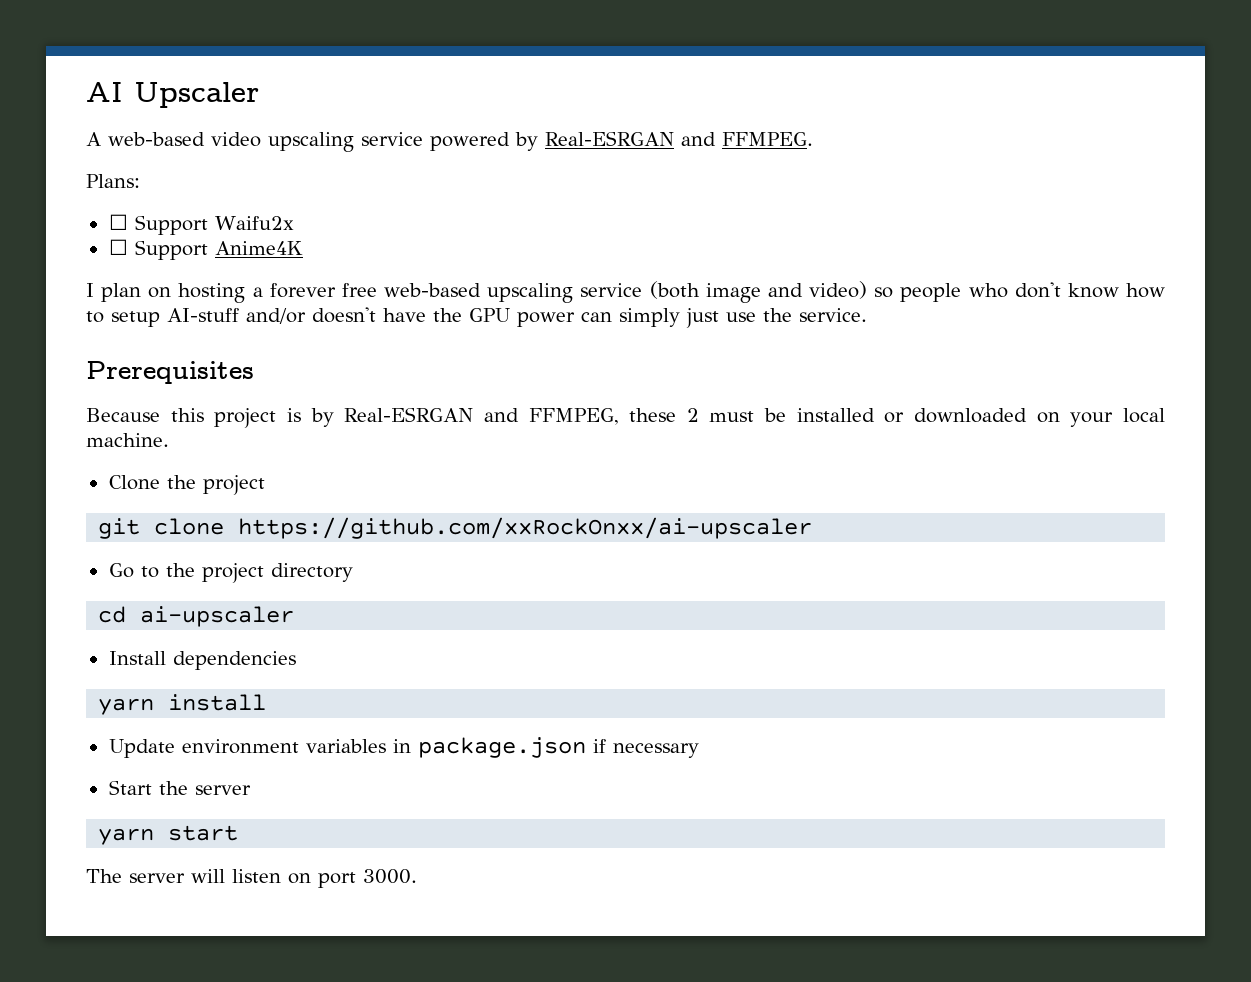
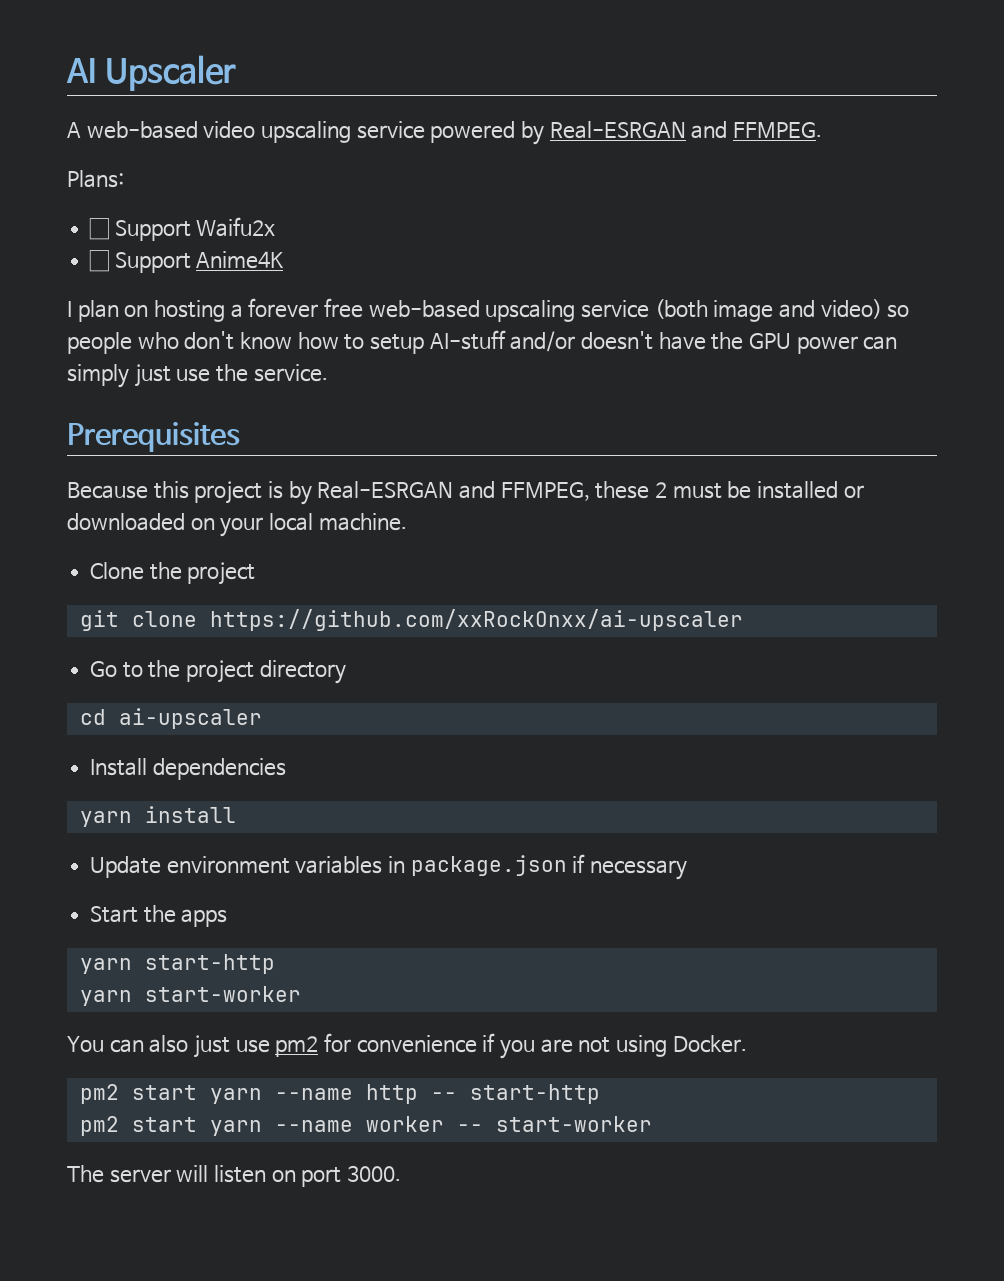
[194,785,251,795] [98,825,239,845] server // yarn start -> [181,909,228,927] [79,954,275,974] [79,986,301,1006] [67,1033,747,1059] [79,1084,600,1104] [79,1116,652,1136] apps // yarn start-http // yarn start-worker // You can also just use pm2 for convenience if you are not using Docker. // pm2 start yarn --name http -- start-http // pm2 start yarn --name worker -- start-worker

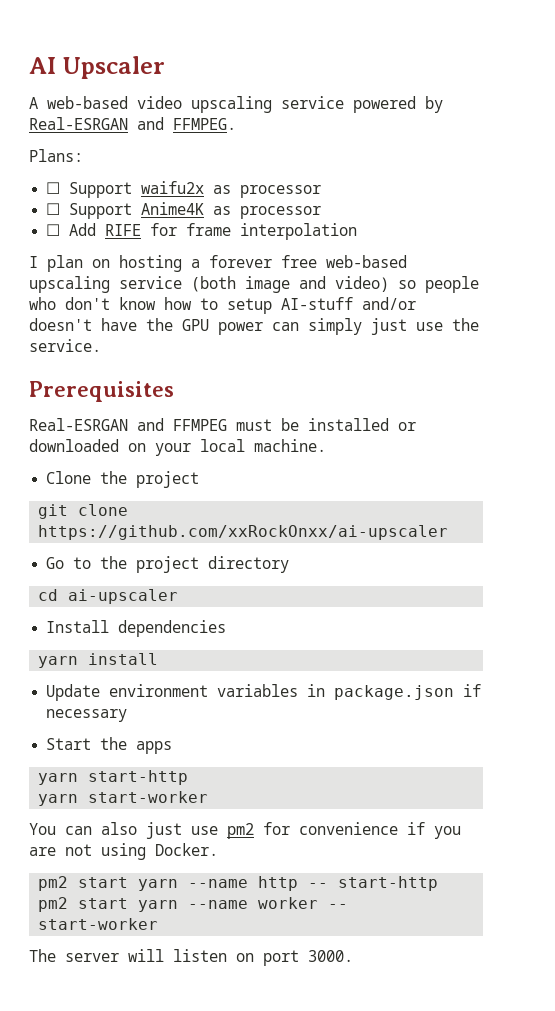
[196,217,276,237] Waifu2x -> [141,181,322,198] waifu2x as processor
(285, 260) none -> [213,206,322,219] [46,223,358,240] as processor // ☐ Add RIFE for frame interpolation
[67,481,667,505] Because this project is by Real-ESRGAN and FFMPEG, these 2 -> [29,418,227,431] Real-ESRGAN and FFMPEG

